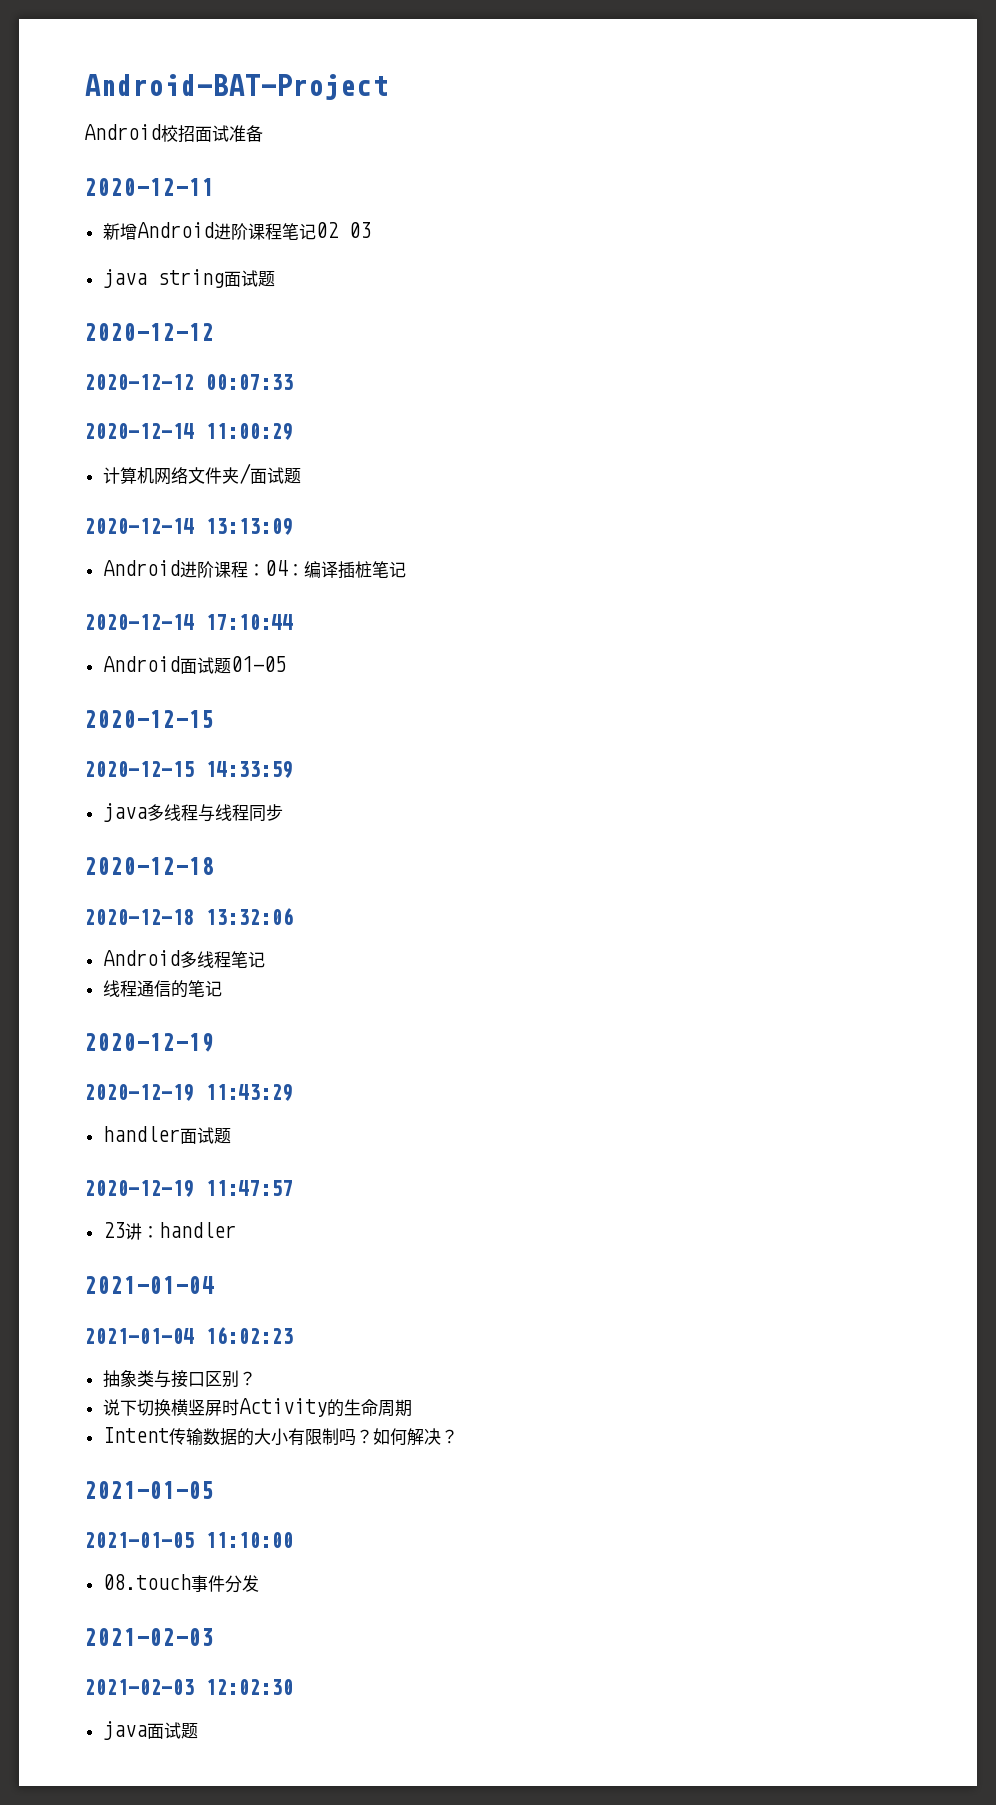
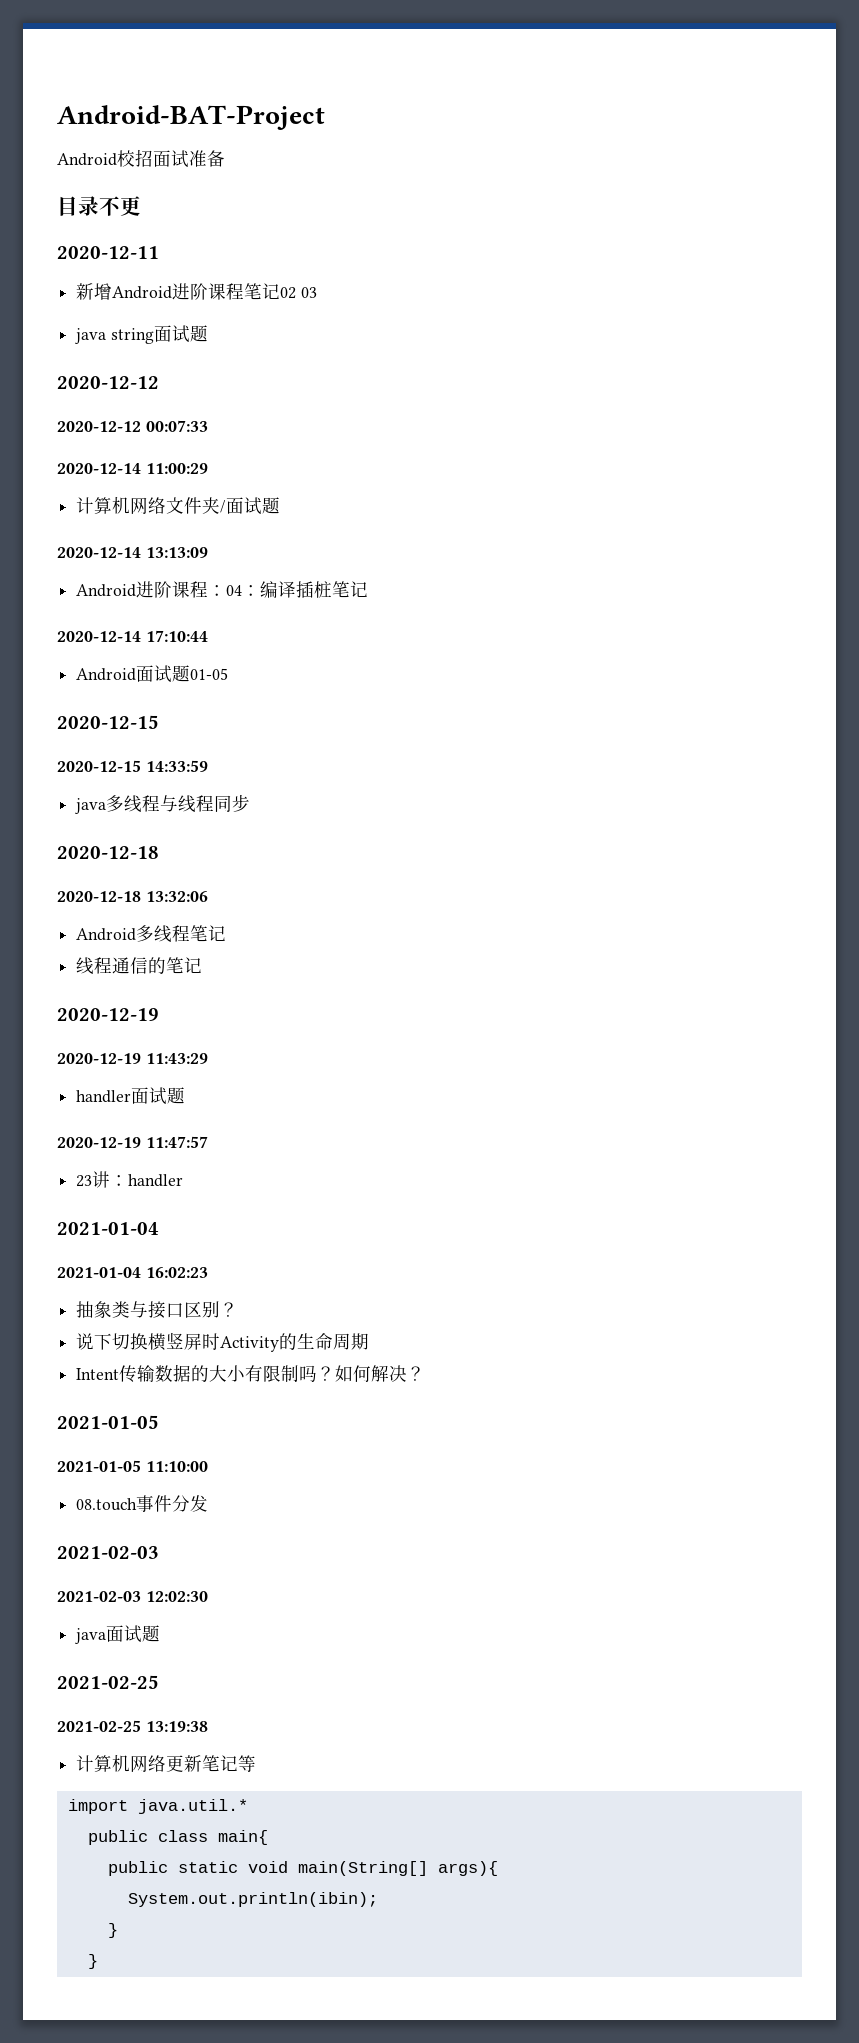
(263, 133) none -> [57,196,141,216] // 目录不更
(198, 1731) none -> [57,1675,159,1689] [57,1720,208,1732] [76,1754,257,1773] [67,1799,248,1814] [87,1830,268,1845] [107,1861,498,1876] [127,1892,378,1907] [107,1923,118,1938] [87,1954,98,1969] // 2021-02-25 // 2021-02-25 13:19:38 // 计算机网络更新笔记等 // import java.util.* // public class main{ // public static void main(String[] args){ // System.out.println(ibin); // } // }

